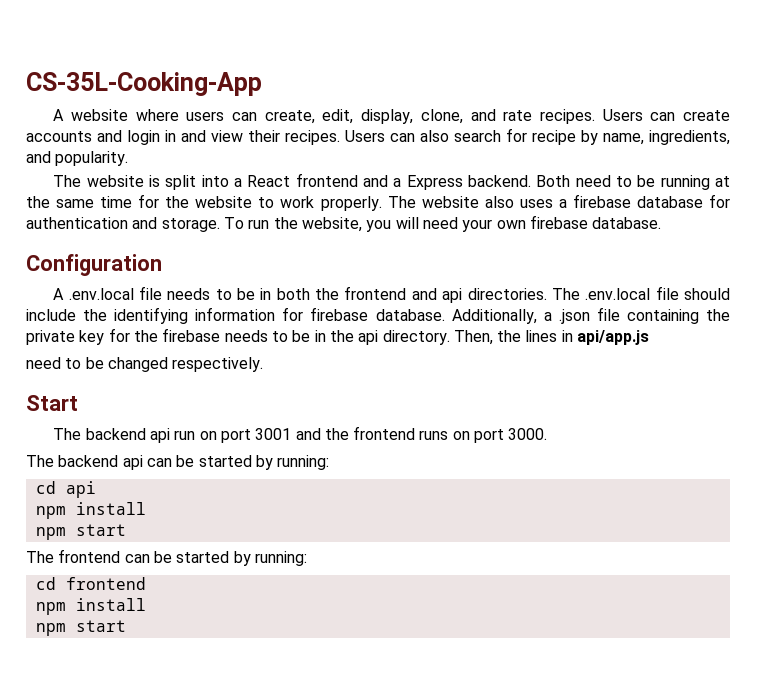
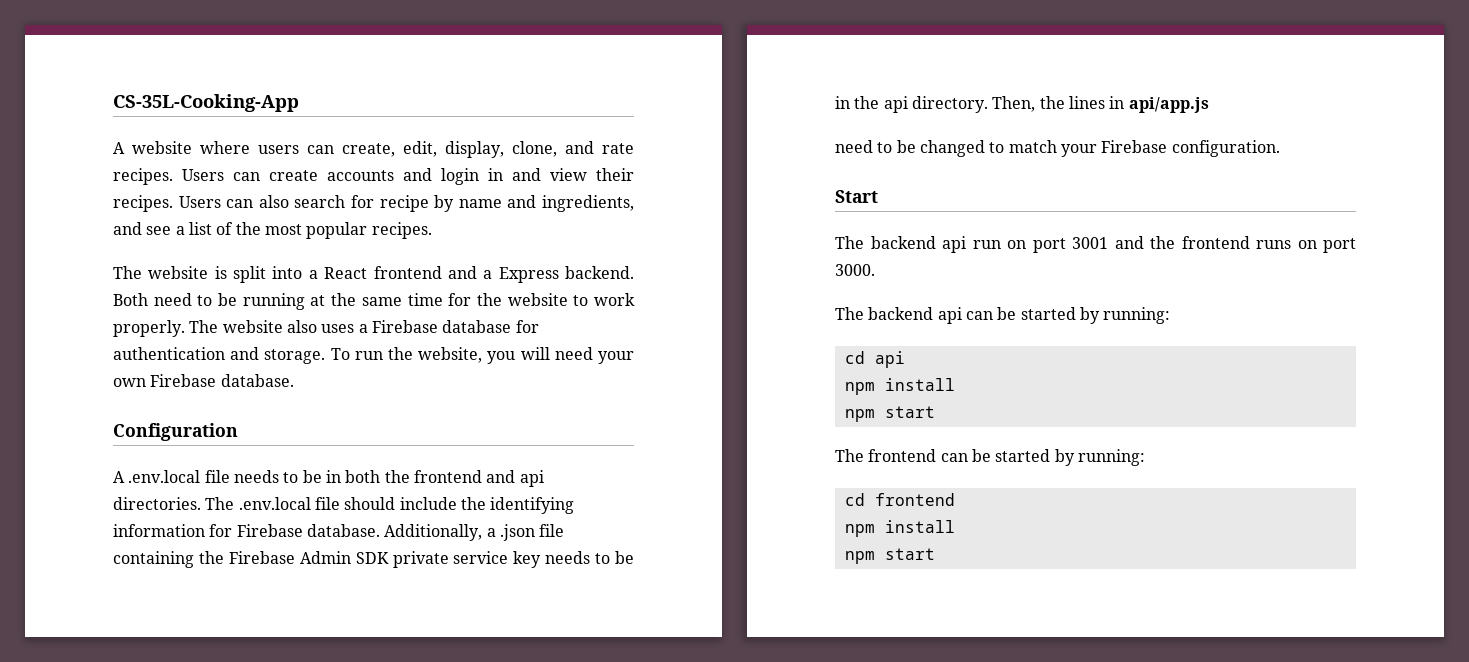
[603,130,730,145] [26,151,129,166] name, ingredients, and popularity. -> [458,195,635,212] [113,222,432,239] name and ingredients, and see a list of the most popular recipes.
[572,194,631,208] firebase -> [371,320,438,333] Firebase
[529,215,588,229] firebase -> [150,374,217,387] Firebase
[310,307,369,321] firebase -> [236,524,303,537] Firebase
[26,328,221,345] private key for the firebase -> [228,551,542,568] Firebase Admin SDK private service key
[172,357,264,372] respectively. -> [989,140,1280,157] to match your Firebase configuration.

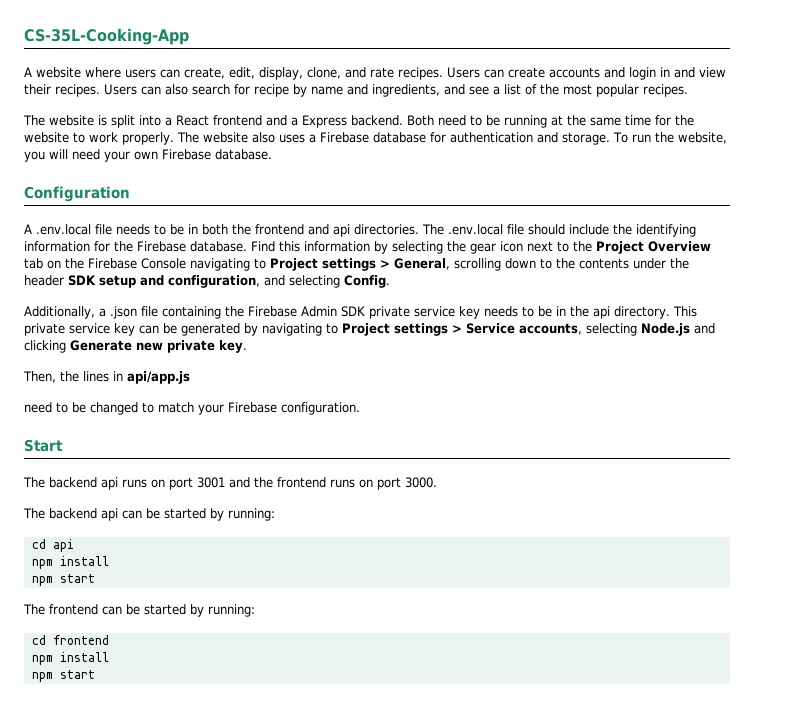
[236,524,380,537] Firebase database. -> [114,241,711,254] [24,258,689,271] [24,275,390,288] the Firebase database. Find this information by selecting the gear icon next to the Project Overview tab on the Firebase Console navigating to Project settings > General, scrolling down to the contents under the header SDK setup and configuration, and selecting Config. //
(988, 104) none -> [672,306,697,317] [24,323,715,336] [24,340,247,353] This private service key can be generated by navigating to Project settings > Service accounts, selecting Node.js and clicking Generate new private key. //
[972,240,1001,249] run -> [122,479,147,488] runs

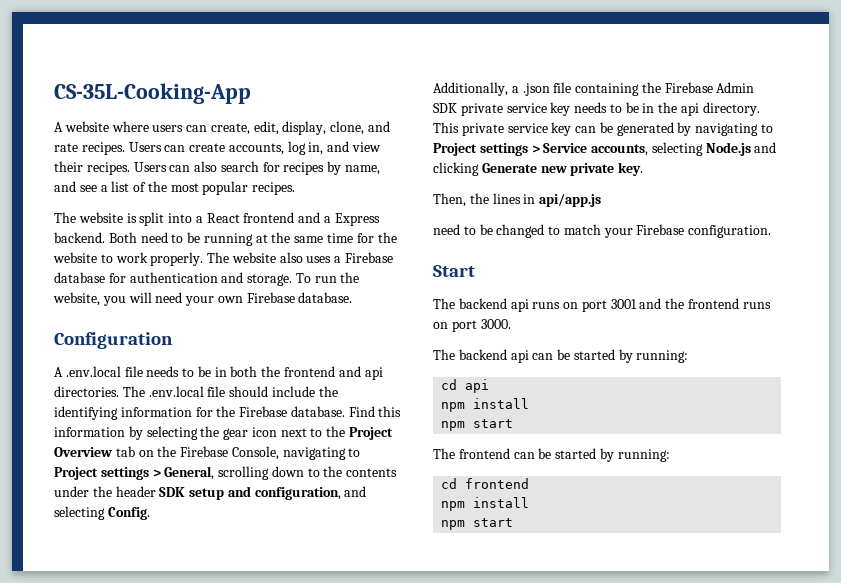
[549,67,670,80] accounts and login in -> [228,141,324,155] accounts, log in,
[254,84,440,97] recipe by name and ingredients, -> [283,161,381,175] recipes by name,
[141,258,186,269] Console -> [231,446,279,460] Console,

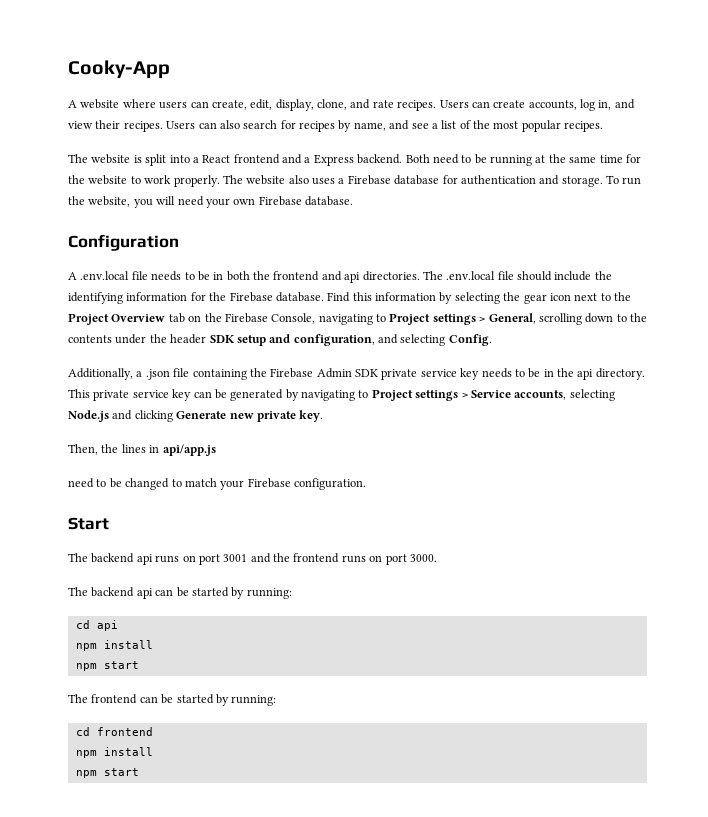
[54,83,251,104] CS-35L-Cooking-App -> [68,60,170,79] Cooky-App

